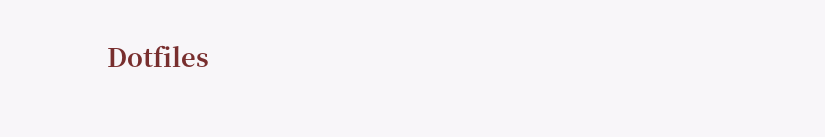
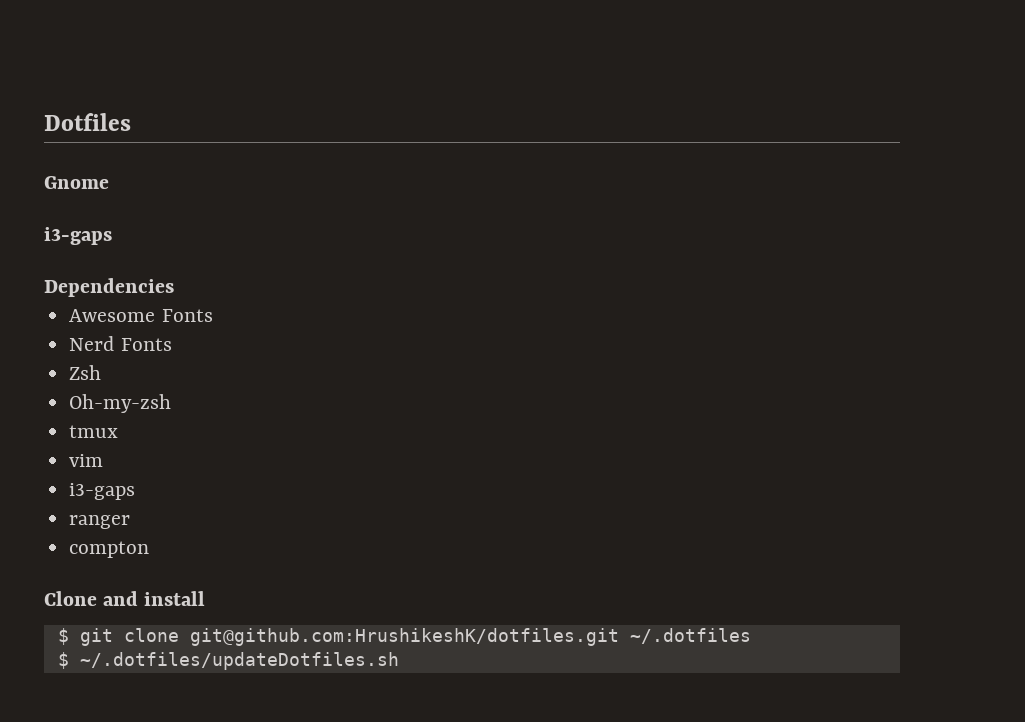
(209, 56) none -> [44,176,109,189] [44,227,112,245] [44,278,174,297] [69,309,213,322] [69,336,172,351] [69,365,102,380] [69,394,172,413] [69,425,119,438] [69,454,104,467] [69,483,136,500] [69,515,131,529] [69,541,150,558] [44,591,206,606] [57,628,751,646] [57,652,399,670] // Gnome // i3-gaps // Dependencies // Awesome Fonts // Nerd Fonts // Zsh // Oh-my-zsh // tmux // vim // i3-gaps // ranger // compton // Clone and install // $ git clone git@github.com:HrushikeshK/dotfiles.git ~/.dotfiles // $ ~/.dotfiles/updateDotfiles.sh

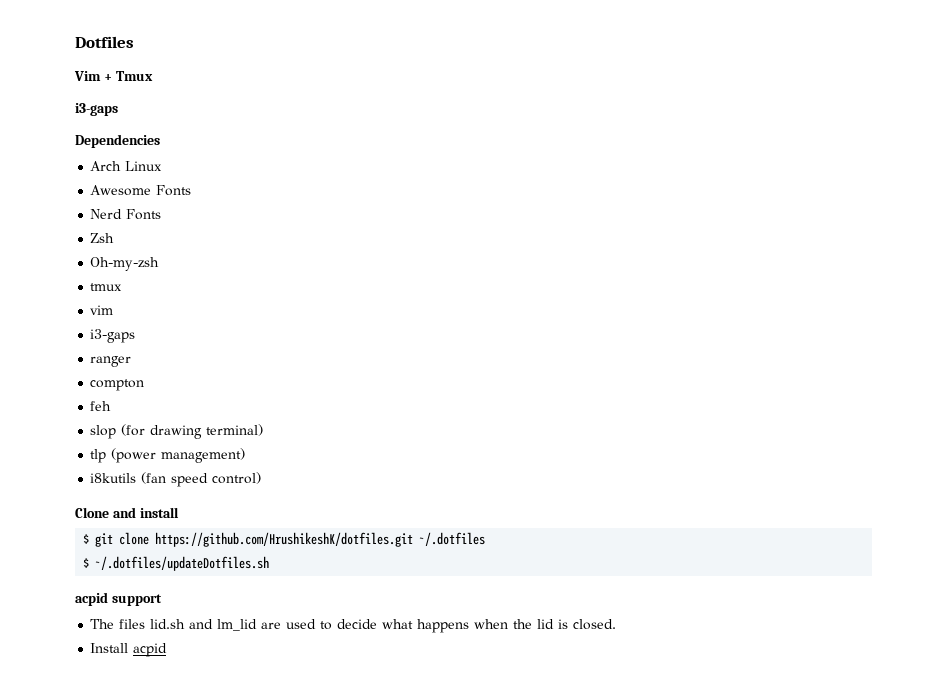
[44,176,109,189] Gnome -> [74,71,153,81] Vim + Tmux
(174, 287) none -> [90,161,163,171] // Arch Linux
(150, 549) none -> [90,401,112,411] [90,424,264,439] [90,448,246,463] [90,472,262,487] // feh // slop (for drawing terminal) // tlp (power management) // i8kutils (fan speed control)
[189,628,619,646] git@github.com:HrushikeshK/dotfiles.git -> [155,532,414,547] https://github.com/HrushikeshK/dotfiles.git
(399, 661) none -> [75,592,162,606] [90,619,617,633] [90,643,168,657] // acpid support // The files lid.sh and lm_lid are used to decide what happens when the lid is closed. // Install acpid

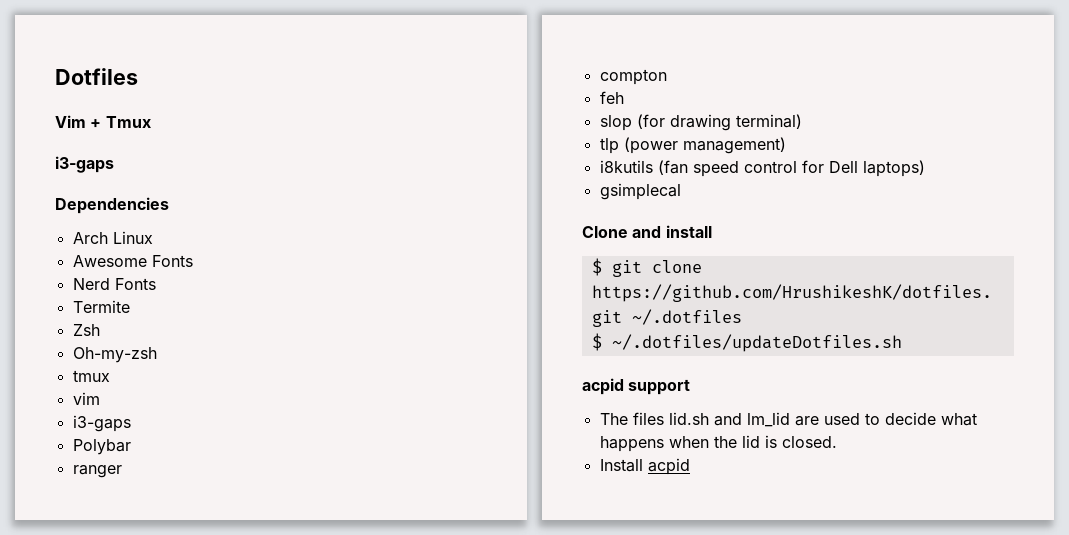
(162, 214) none -> [72,300,130,313] // Termite
(136, 336) none -> [72,439,131,455] // Polybar
[212,472,262,484] control) -> [743,160,925,177] [599,183,681,200] control for Dell laptops) // gsimplecal

